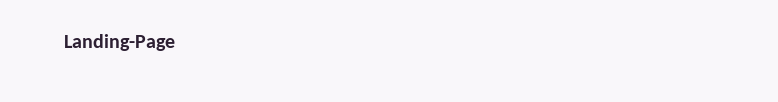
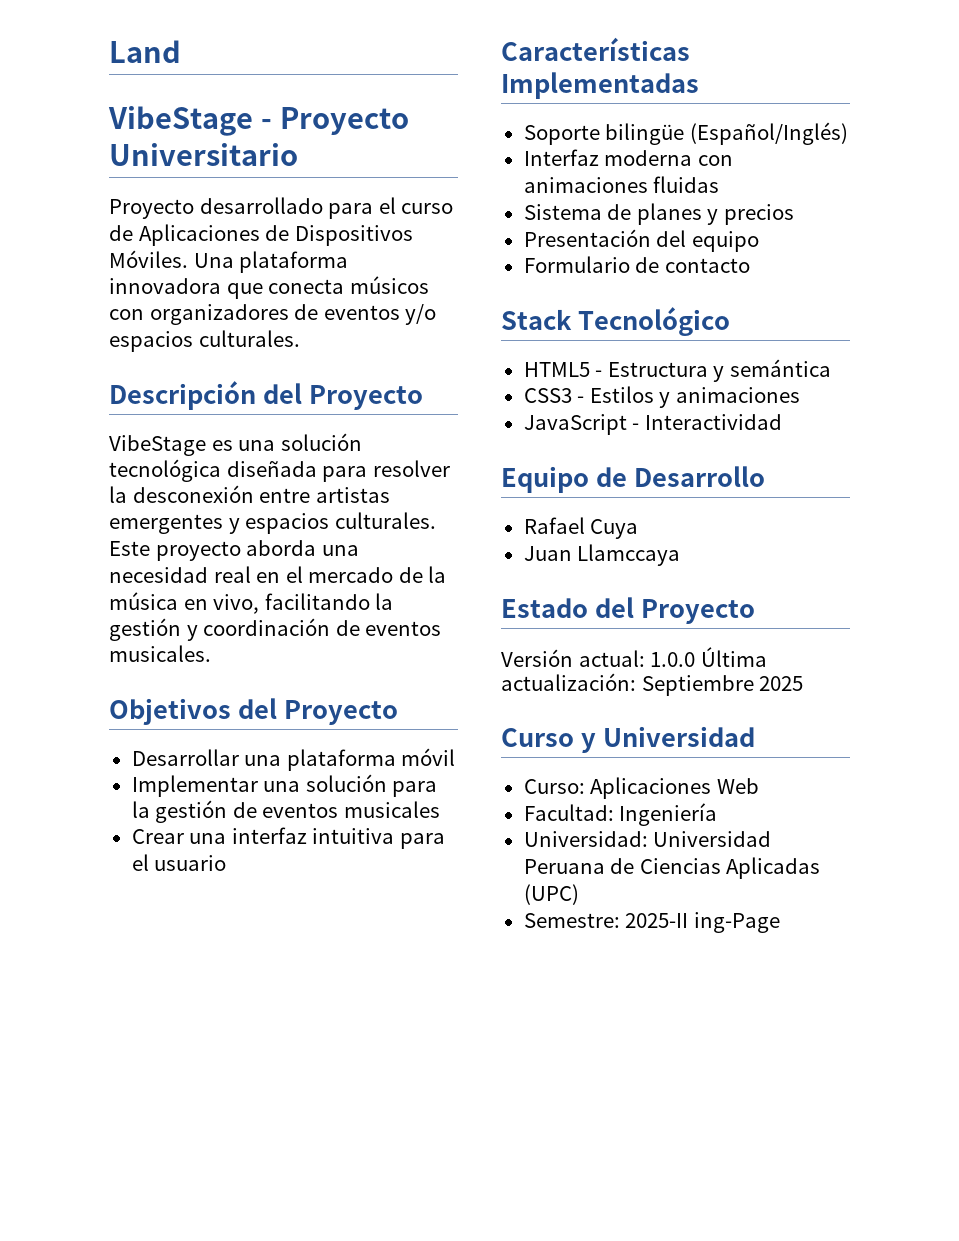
[64,34,175,51] Landing-Page -> [109,40,181,63] [108,106,409,136] [109,143,298,166] [109,197,454,219] [109,224,413,246] [109,250,349,273] [109,276,429,299] [109,304,437,325] [109,330,300,352] [109,381,423,410] [109,433,362,456] [109,459,450,482] [109,485,390,503] [109,512,436,534] [109,540,359,561] [109,566,447,583] [109,592,394,614] [109,618,442,641] [109,645,211,662] [109,698,398,725] [131,748,456,771] [131,774,438,797] [131,800,440,823] [131,827,445,849] [131,854,227,871] [501,37,690,61] [501,72,699,99] [523,122,848,145] [523,149,733,166] [523,176,720,193] [523,203,794,225] [523,229,759,252] [523,256,750,273] [501,307,730,336] [523,359,831,382] [523,386,800,408] [523,414,782,435] [501,466,765,493] [523,517,639,539] [523,544,681,566] [501,597,755,624] [501,647,767,667] [501,673,804,696] [501,726,755,753] [523,777,759,799] [523,803,718,826] [523,831,772,847] [523,857,821,879] [523,884,579,905] [523,912,780,933] Land // VibeStage - Proyecto Universitario // Proyecto desarrollado para el curso de Aplicaciones de Dispositivos Móviles. Una plataforma innovadora que conecta músicos con organizadores de eventos y/o espacios culturales. // Descripción del Proyecto // VibeStage es una solución tecnológica diseñada para resolver la desconexión entre artistas emergentes y espacios culturales. Este proyecto aborda una necesidad real en el mercado de la música en vivo, facilitando la gestión y coordinación de eventos musicales. // Objetivos del Proyecto // Desarrollar una plataforma móvil // Implementar una solución para la gestión de eventos musicales // Crear una interfaz intuitiva para el usuario // Características Implementadas // Soporte bilingüe (Español/Inglés) // Interfaz moderna con animaciones fluidas // Sistema de planes y precios // Presentación del equipo // Formulario de contacto // Stack Tecnológico // HTML5 - Estructura y semántica // CSS3 - Estilos y animaciones // JavaScript - Interactividad // Equipo de Desarrollo // Rafael Cuya // Juan Llamccaya // Estado del Proyecto // Versión actual: 1.0.0 Última actualización: Septiembre 2025 // Curso y Universidad // Curso: Aplicaciones Web // Facultad: Ingeniería // Universidad: Universidad Peruana de Ciencias Aplicadas (UPC) // Semestre: 2025-II ing-Page

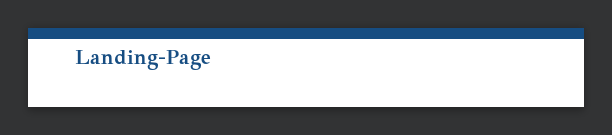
[109,40,181,63] [108,106,409,136] [109,143,298,166] [109,197,454,219] [109,224,413,246] [109,250,349,273] [109,276,429,299] [109,304,437,325] [109,330,300,352] [109,381,423,410] [109,433,362,456] [109,459,450,482] [109,485,390,503] [109,512,436,534] [109,540,359,561] [109,566,447,583] [109,592,394,614] [109,618,442,641] [109,645,211,662] [109,698,398,725] [131,748,456,771] [131,774,438,797] [131,800,440,823] [131,827,445,849] [131,854,227,871] [501,37,690,61] [501,72,699,99] [523,122,848,145] [523,149,733,166] [523,176,720,193] [523,203,794,225] [523,229,759,252] [523,256,750,273] [501,307,730,336] [523,359,831,382] [523,386,800,408] [523,414,782,435] [501,466,765,493] [523,517,639,539] [523,544,681,566] [501,597,755,624] [501,647,767,667] [501,673,804,696] [501,726,755,753] [523,777,759,799] [523,803,718,826] [523,831,772,847] [523,857,821,879] [523,884,579,905] [523,912,780,933] Land // VibeStage - Proyecto Universitario // Proyecto desarrollado para el curso de Aplicaciones de Dispositivos Móviles. Una plataforma innovadora que conecta músicos con organizadores de eventos y/o espacios culturales. // Descripción del Proyecto // VibeStage es una solución tecnológica diseñada para resolver la desconexión entre artistas emergentes y espacios culturales. Este proyecto aborda una necesidad real en el mercado de la música en vivo, facilitando la gestión y coordinación de eventos musicales. // Objetivos del Proyecto // Desarrollar una plataforma móvil // Implementar una solución para la gestión de eventos musicales // Crear una interfaz intuitiva para el usuario // Características Implementadas // Soporte bilingüe (Español/Inglés) // Interfaz moderna con animaciones fluidas // Sistema de planes y precios // Presentación del equipo // Formulario de contacto // Stack Tecnológico // HTML5 - Estructura y semántica // CSS3 - Estilos y animaciones // JavaScript - Interactividad // Equipo de Desarrollo // Rafael Cuya // Juan Llamccaya // Estado del Proyecto // Versión actual: 1.0.0 Última actualización: Septiembre 2025 // Curso y Universidad // Curso: Aplicaciones Web // Facultad: Ingeniería // Universidad: Universidad Peruana de Ciencias Aplicadas (UPC) // Semestre: 2025-II ing-Page -> [75,50,211,70] Landing-Page

